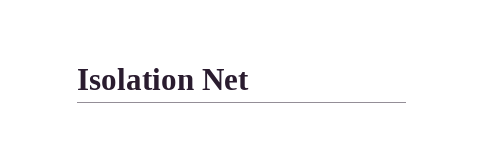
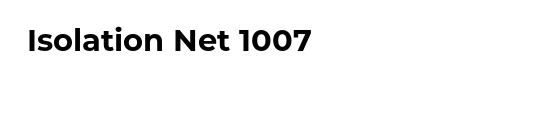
(250, 79) none -> [239,30,312,51] 1007

